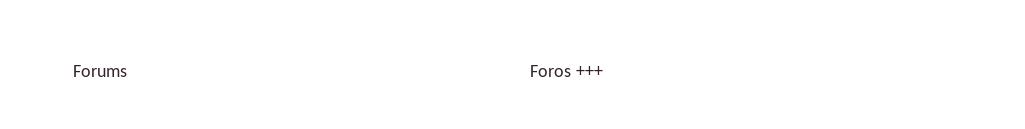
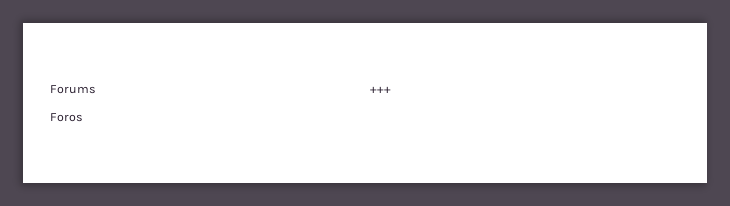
(571, 71) none -> (83, 117) //

